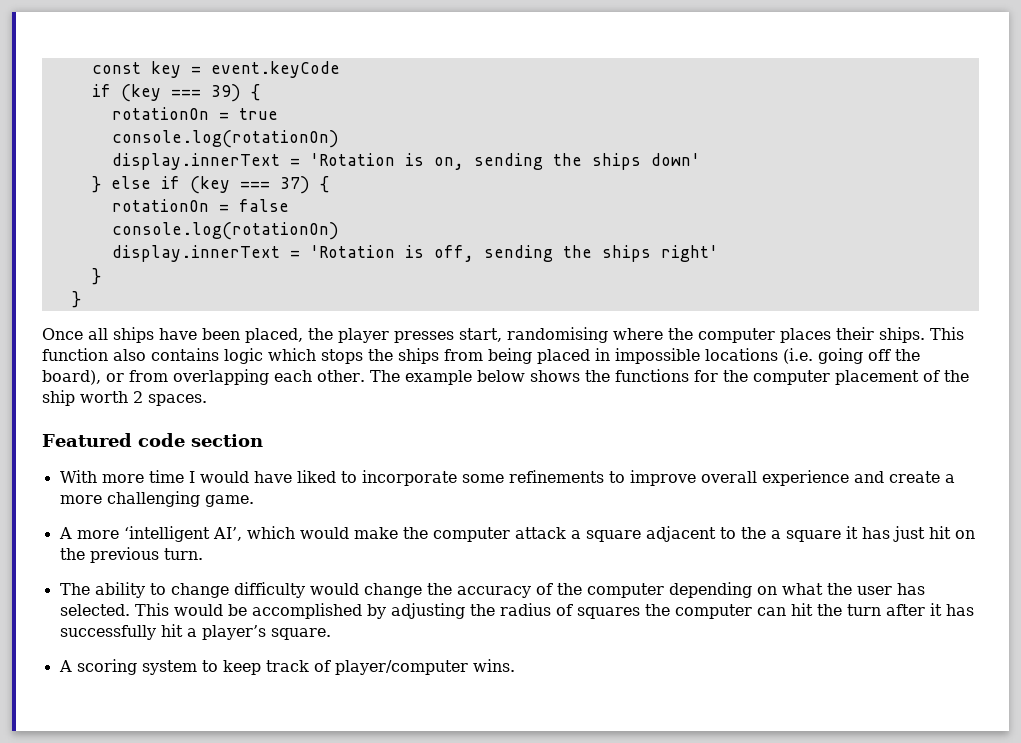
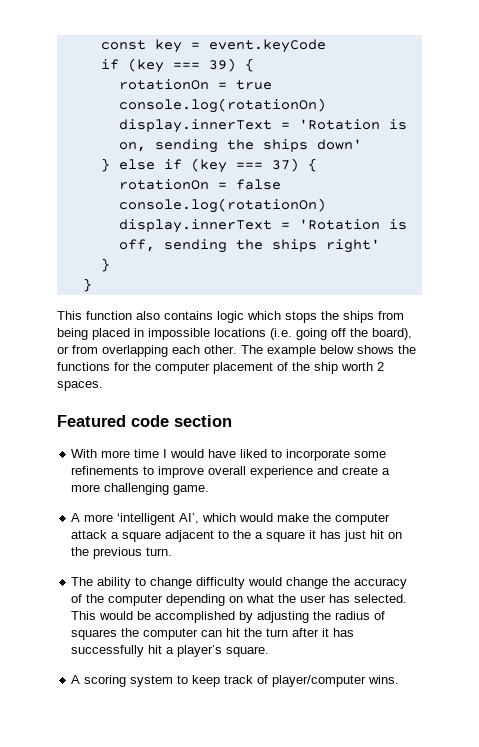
[42,327,925,343] Once all ships have been placed, the player presses start, randomising where the computer places their ships. -> (92, 285) none

